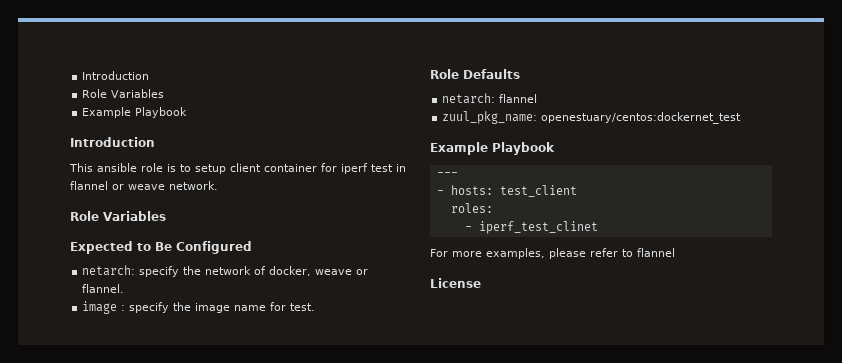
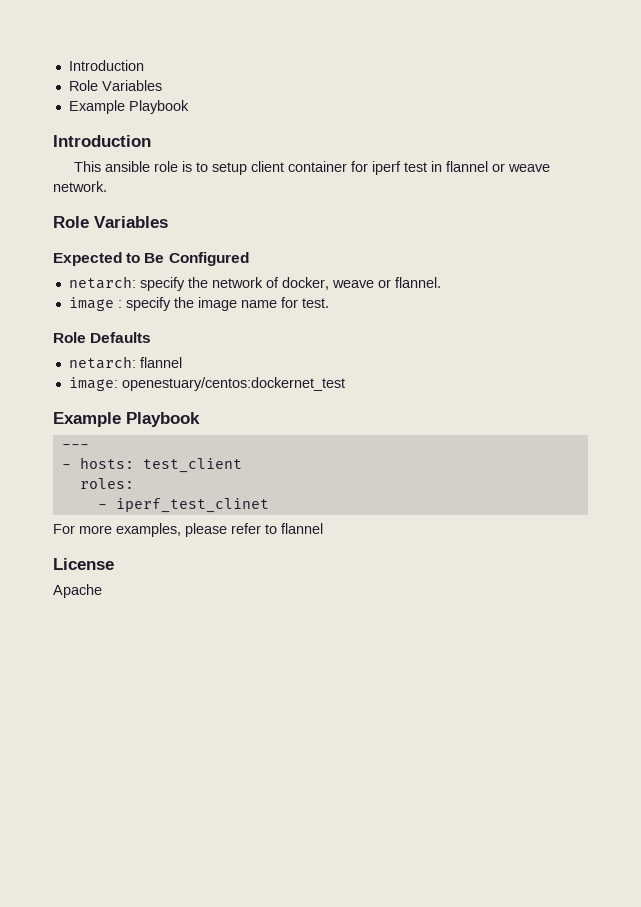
[442,111,538,124] zuul_pkg_name: -> [68,377,118,391] image:
(481, 283) none -> [53,584,102,598] // Apache

